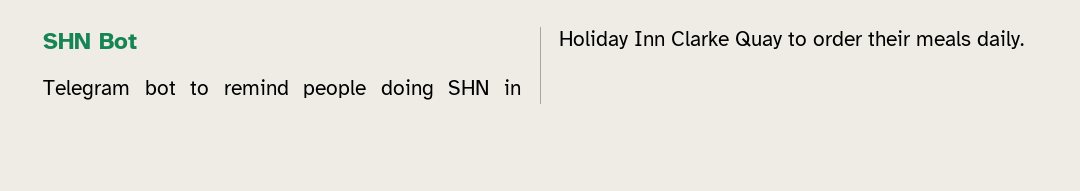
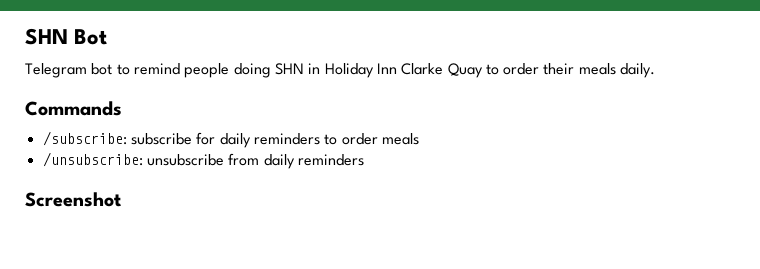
(1024, 39) none -> [25,101,122,116] [42,131,419,148] [42,152,364,169] [25,192,121,207] // Commands // /subscribe: subscribe for daily reminders to order meals // /unsubscribe: unsubscribe from daily reminders // Screenshot

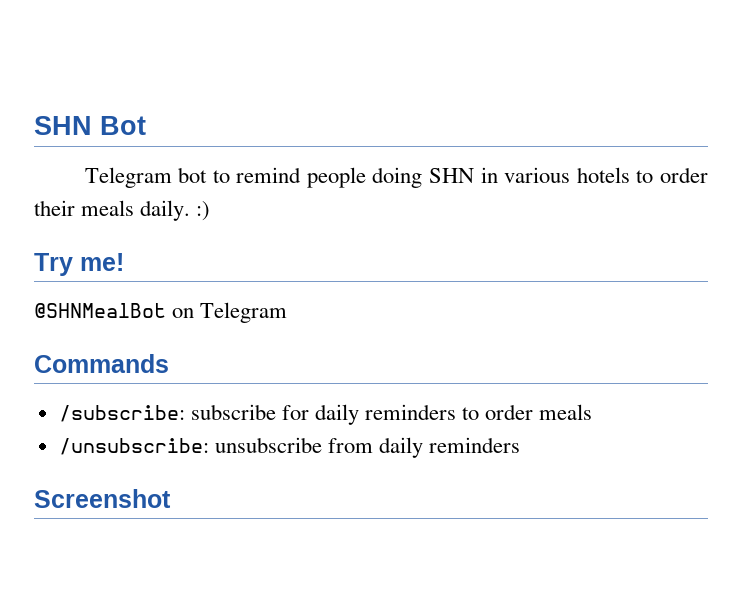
[324,63,483,78] Holiday Inn Clarke Quay -> [504,167,630,183] various hotels
(656, 70) none -> [196,201,211,221] [34,253,124,276] [34,302,288,323] :) // Try me! // @SHNMealBot on Telegram

